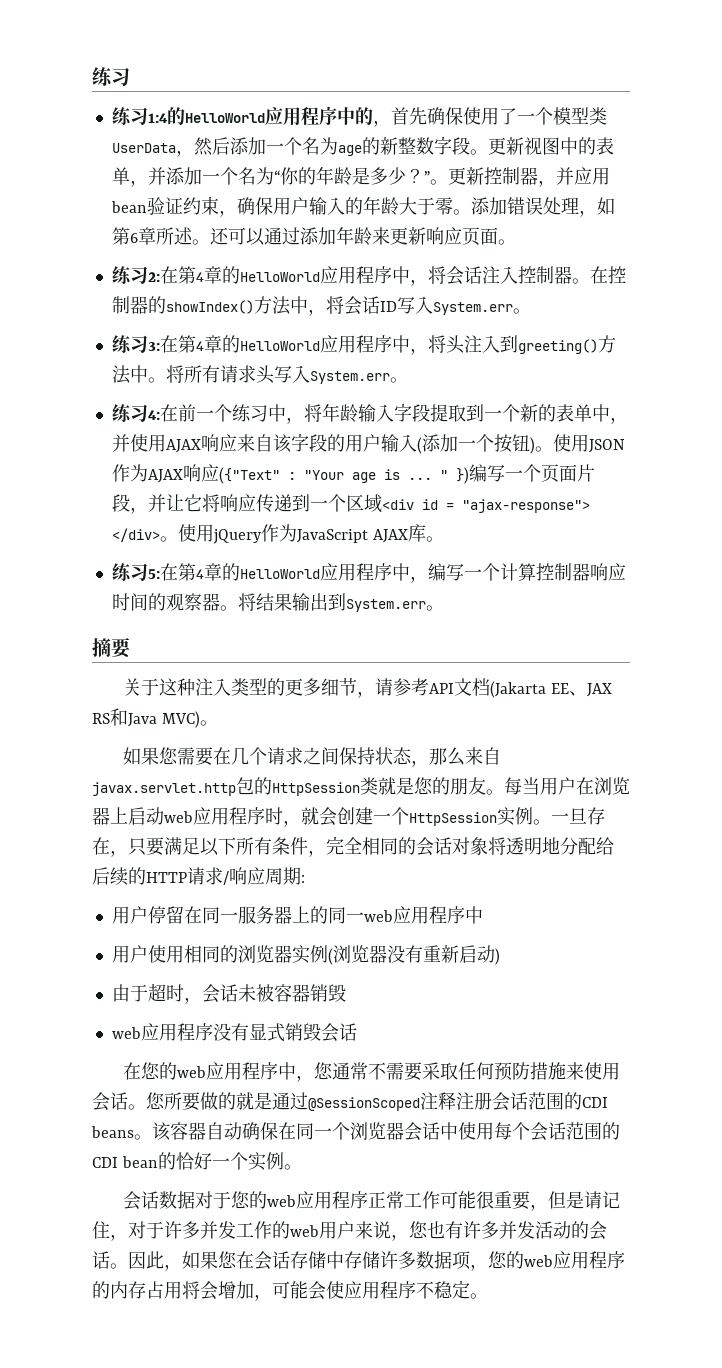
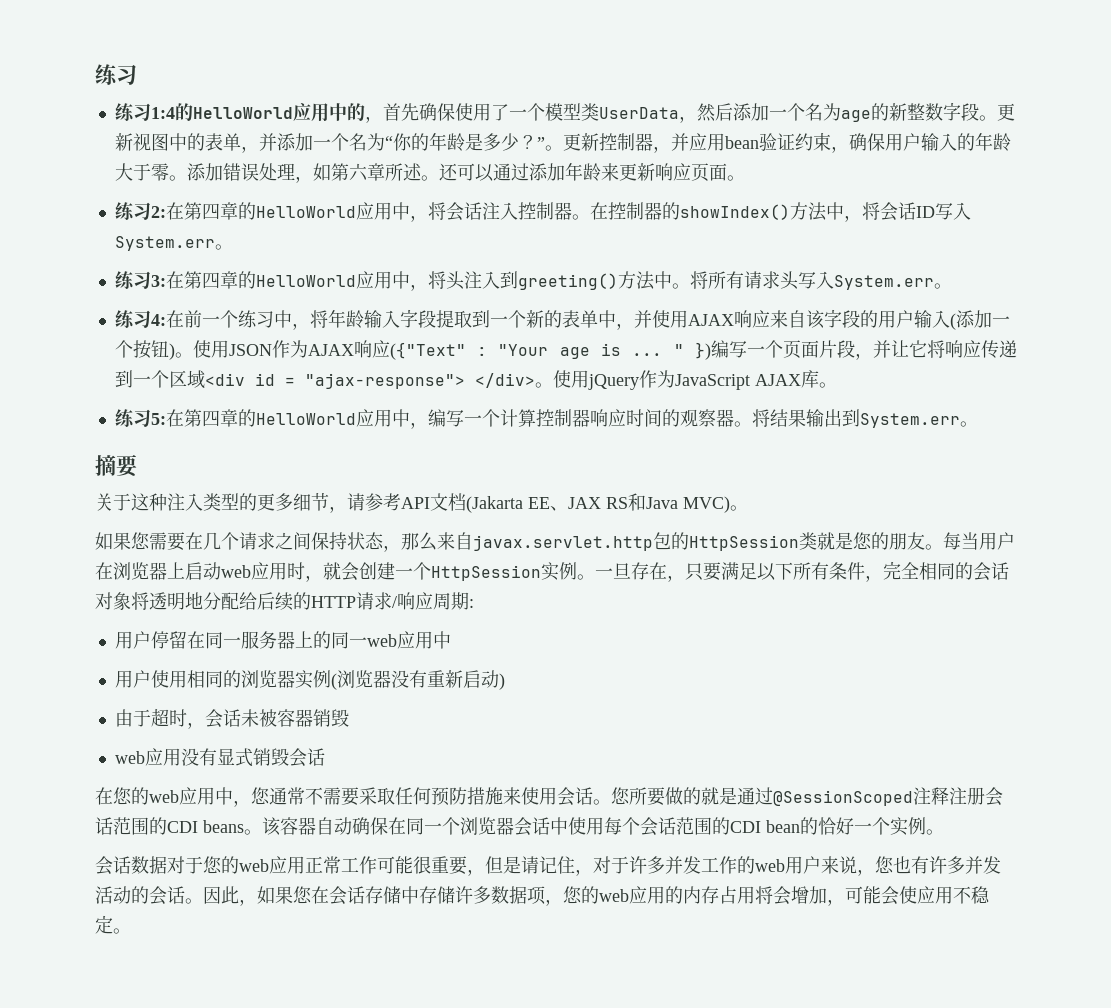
[300,106,337,126] 程序 -> (329, 112) none
[129,233,138,243] 6 -> [348,163,368,181] 六
[195,266,392,284] 4章的HelloWorld应用程序 -> [201,202,392,220] 四章的HelloWorld应用
[195,335,392,353] 4章的HelloWorld应用程序 -> [201,271,392,289] 四章的HelloWorld应用
[195,563,392,581] 4章的HelloWorld应用程序 -> [201,409,392,427] 四章的HelloWorld应用
[229,807,265,825] 程序 -> (287, 571) none
[428,906,465,924] 程序 -> (433, 640) none
[176,1023,213,1041] 程序 -> (181, 757) none
[242,1062,279,1080] 程序 -> (215, 796) none
[332,1191,369,1209] 程序 -> (305, 865) none
[589,1251,625,1269] 程序 -> (665, 895) none
[380,1281,416,1299] 程序 -> (953, 895) none

